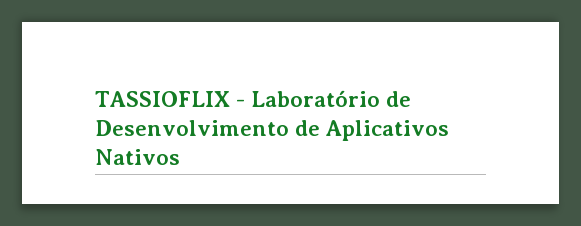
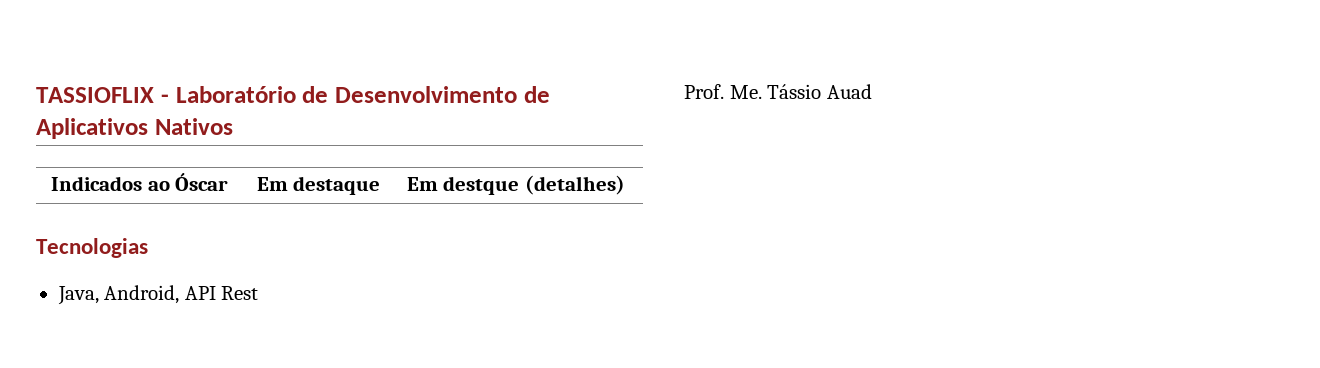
(180, 157) none -> [50,173,229,191] [256,176,381,195] [406,175,625,195] [36,238,148,258] [57,285,259,305] [684,84,872,99] // Indicados ao Óscar | Em destaque | Em destque (detalhes) // Tecnologias // Java, Android, API Rest // Prof. Me. Tássio Auad

